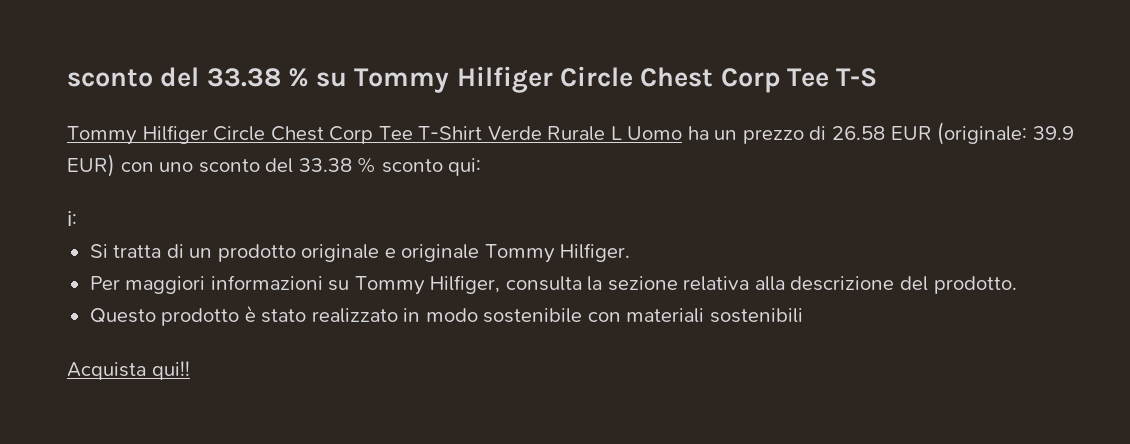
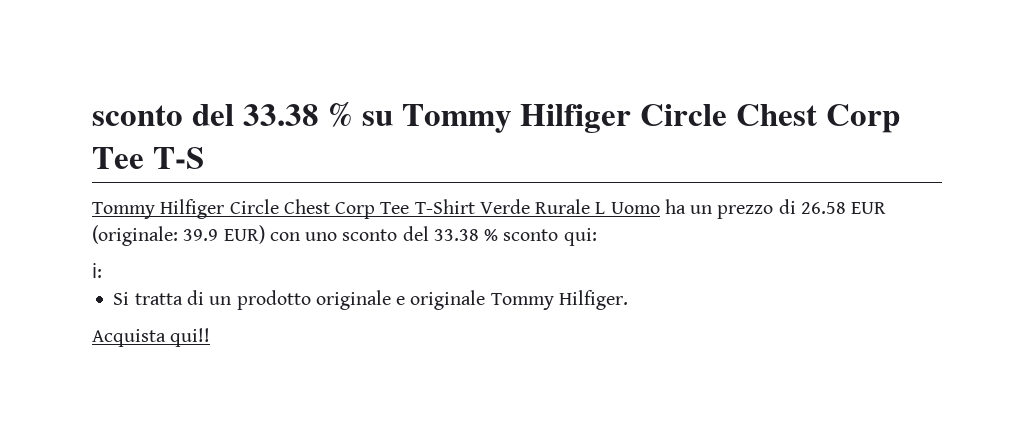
[89,275,1017,295] [89,305,803,326] // Per maggiori informazioni su Tommy Hilfiger, consulta la sezione relativa alla descrizione del prodotto. // Questo prodotto è stato realizzato in modo sostenibile con materiali sostenibili -> (628, 300) none

